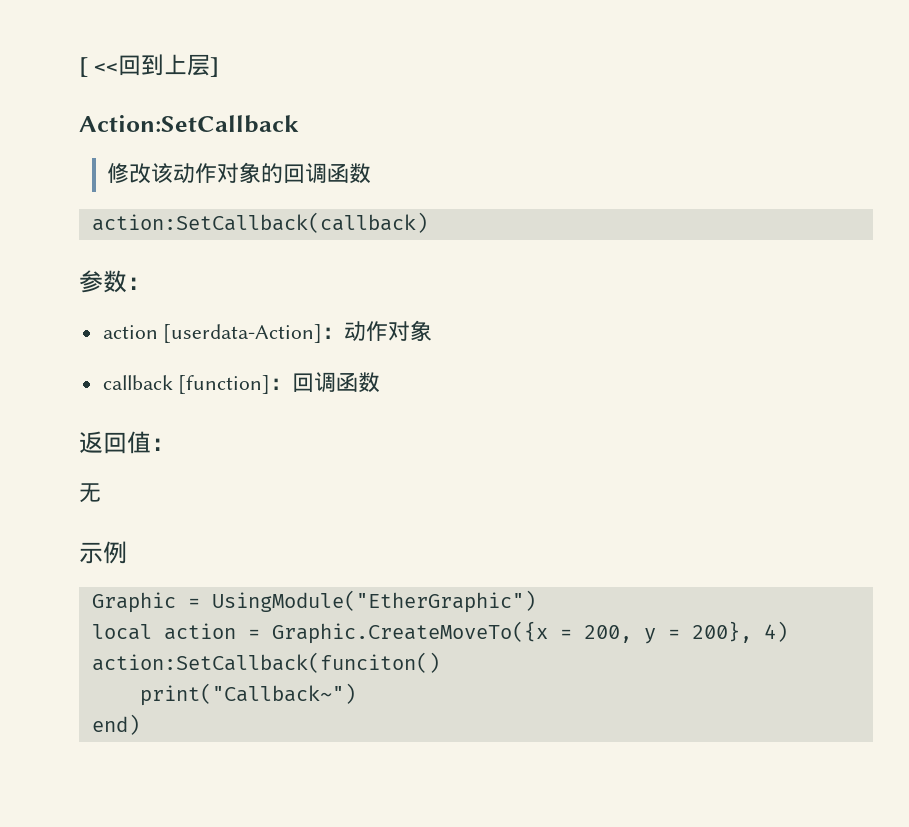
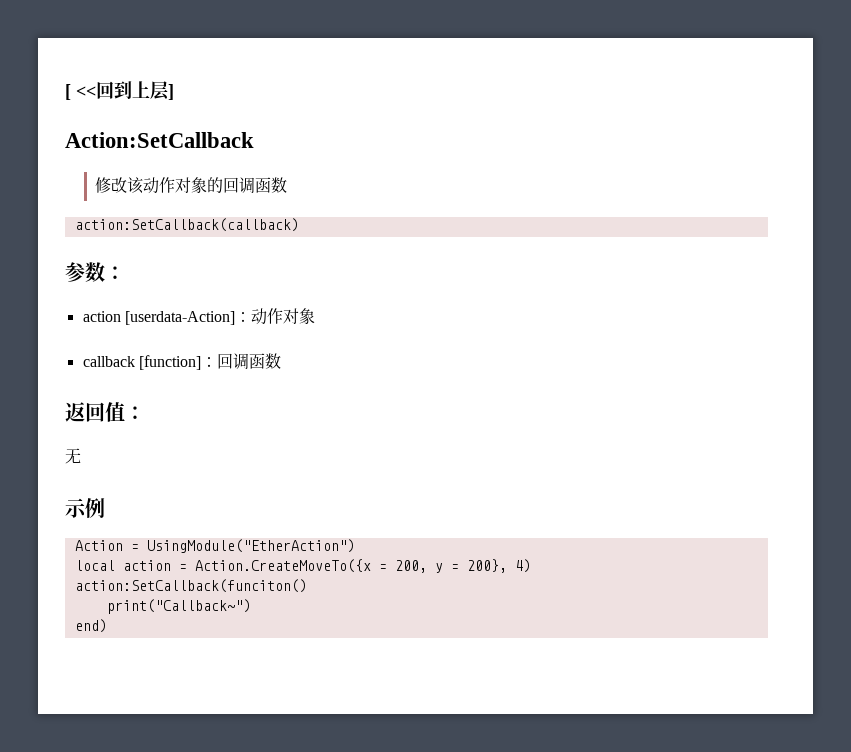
[91,590,536,613] Graphic = UsingModule("EtherGraphic") -> [74,539,355,553] Action = UsingModule("EtherAction")
[271,621,548,644] Graphic.CreateMoveTo({x -> [194,559,371,573] Action.CreateMoveTo({x

